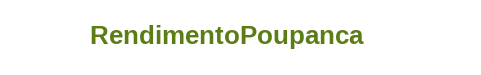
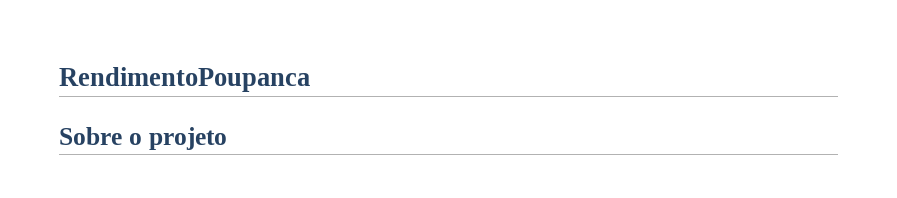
(364, 37) none -> [59,127,227,150] // Sobre o projeto

